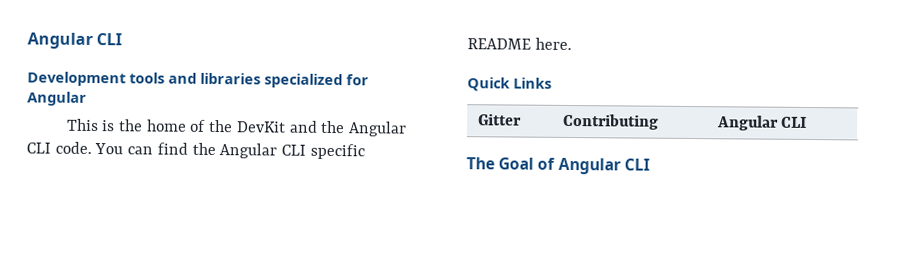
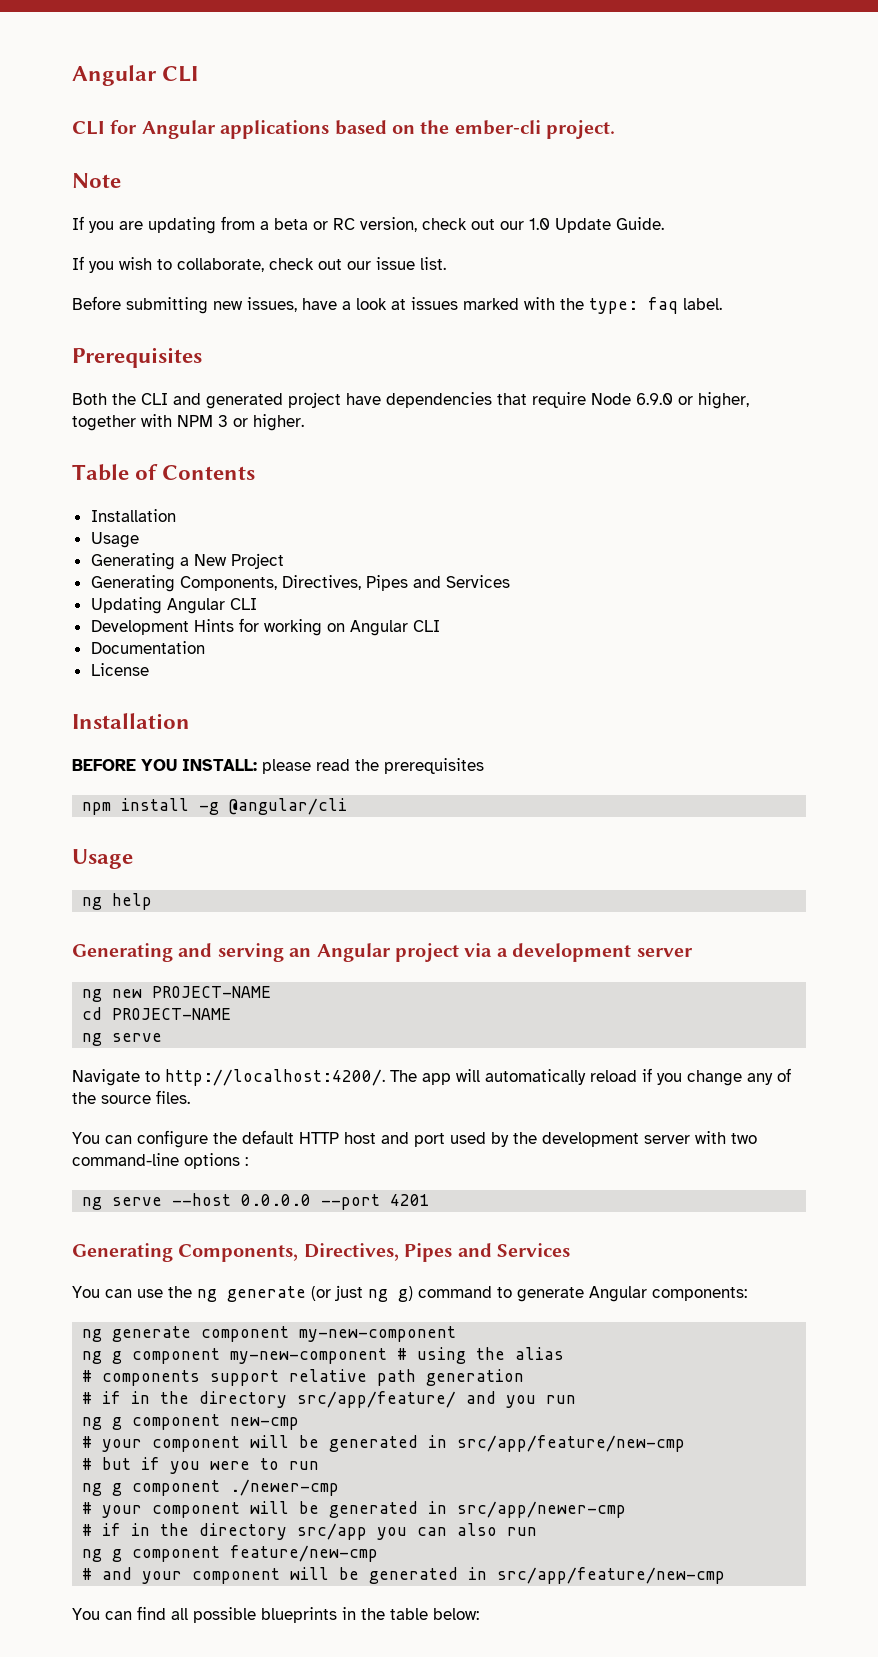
[27,32,123,49] [27,71,369,89] [27,91,87,106] [65,118,408,137] [26,141,365,160] [467,37,572,51] [467,77,552,92] [477,113,522,126] [562,113,659,130] [716,115,808,131] [466,157,650,175] Angular CLI // Development tools and libraries specialized for Angular // This is the home of the DevKit and the Angular CLI code. You can find the Angular CLI specific README here. // Quick Links // Gitter | Contributing | Angular CLI // The Goal of Angular CLI -> [72,65,199,86] [72,120,616,139] [72,173,121,188] [72,216,664,234] [72,256,446,273] [72,296,722,314] [72,347,202,368] [72,392,749,409] [72,414,304,431] [72,464,256,481] [90,509,176,522] [90,532,139,548] [90,553,284,570] [90,575,510,592] [90,597,257,614] [90,618,440,636] [90,641,205,654] [90,663,149,676] [72,713,190,729] [72,758,484,774] [82,798,348,815] [72,849,133,869] [82,893,153,910] [72,943,693,962] [82,986,272,1002] [82,1007,232,1020] [82,1033,163,1046] [72,1068,791,1086] [72,1090,190,1104] [72,1130,757,1148] [72,1153,248,1169] [82,1193,431,1210] [72,1243,570,1262] [72,1285,747,1302] [82,1326,457,1342] [82,1347,565,1364] [82,1369,525,1386] [82,1391,577,1408] [82,1414,300,1430] [82,1435,686,1452] [82,1457,320,1474] [82,1479,340,1496] [82,1501,627,1518] [82,1523,538,1540] [82,1545,379,1562] [82,1567,726,1584] [72,1606,479,1623] Angular CLI // CLI for Angular applications based on the ember-cli project. // Note // If you are updating from a beta or RC version, check out our 1.0 Update Guide. // If you wish to collaborate, check out our issue list. // Before submitting new issues, have a look at issues marked with the type: faq label. // Prerequisites // Both the CLI and generated project have dependencies that require Node 6.9.0 or higher, together with NPM 3 or higher. // Table of Contents // Installation // Usage // Generating a New Project // Generating Components, Directives, Pipes and Services // Updating Angular CLI // Development Hints for working on Angular CLI // Documentation // License // Installation // BEFORE YOU INSTALL: please read the prerequisites // npm install -g @angular/cli // Usage // ng help // Generating and serving an Angular project via a development server // ng new PROJECT-NAME // cd PROJECT-NAME // ng serve // Navigate to http://localhost:4200/. The app will automatically reload if you change any of the source files. // You can configure the default HTTP host and port used by the development server with two command-line options : // ng serve --host 0.0.0.0 --port 4201 // Generating Components, Directives, Pipes and Services // You can use the ng generate (or just ng g) command to generate Angular components: // ng generate component my-new-component // ng g component my-new-component # using the alias // # components support relative path generation // # if in the directory src/app/feature/ and you run // ng g component new-cmp // # your component will be generated in src/app/feature/new-cmp // # but if you were to run // ng g component ./newer-cmp // # your component will be generated in src/app/newer-cmp // # if in the directory src/app you can also run // ng g component feature/new-cmp // # and your component will be generated in src/app/feature/new-cmp // You can find all possible blueprints in the table below:

